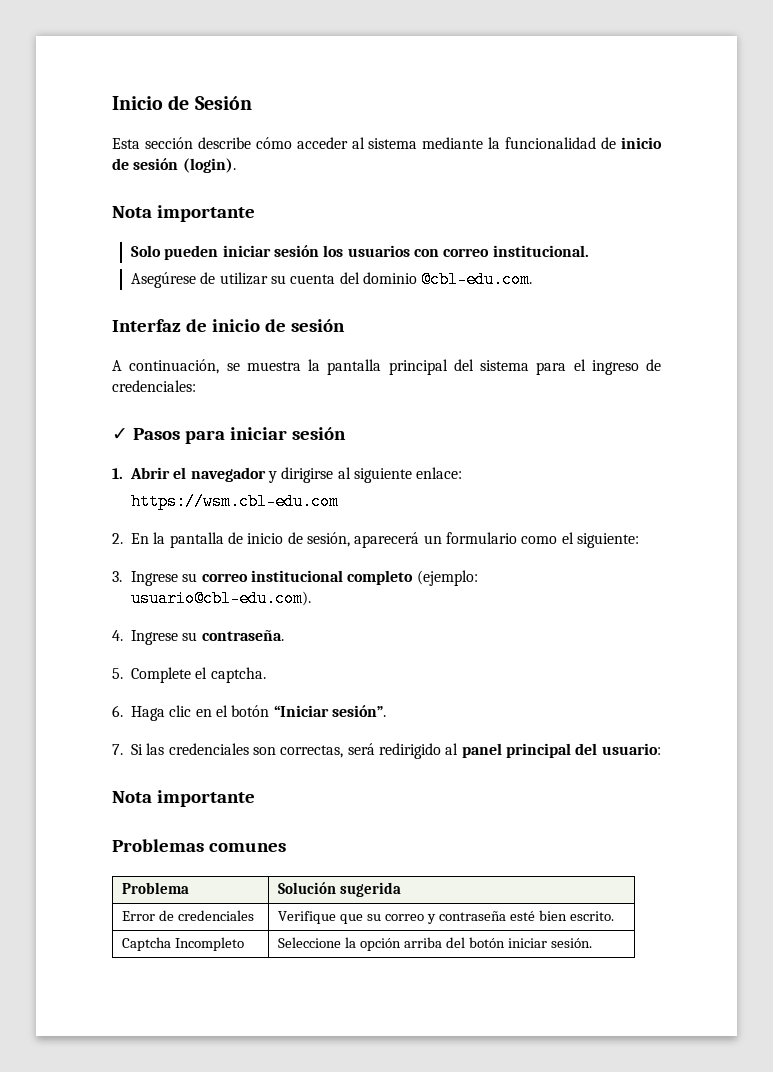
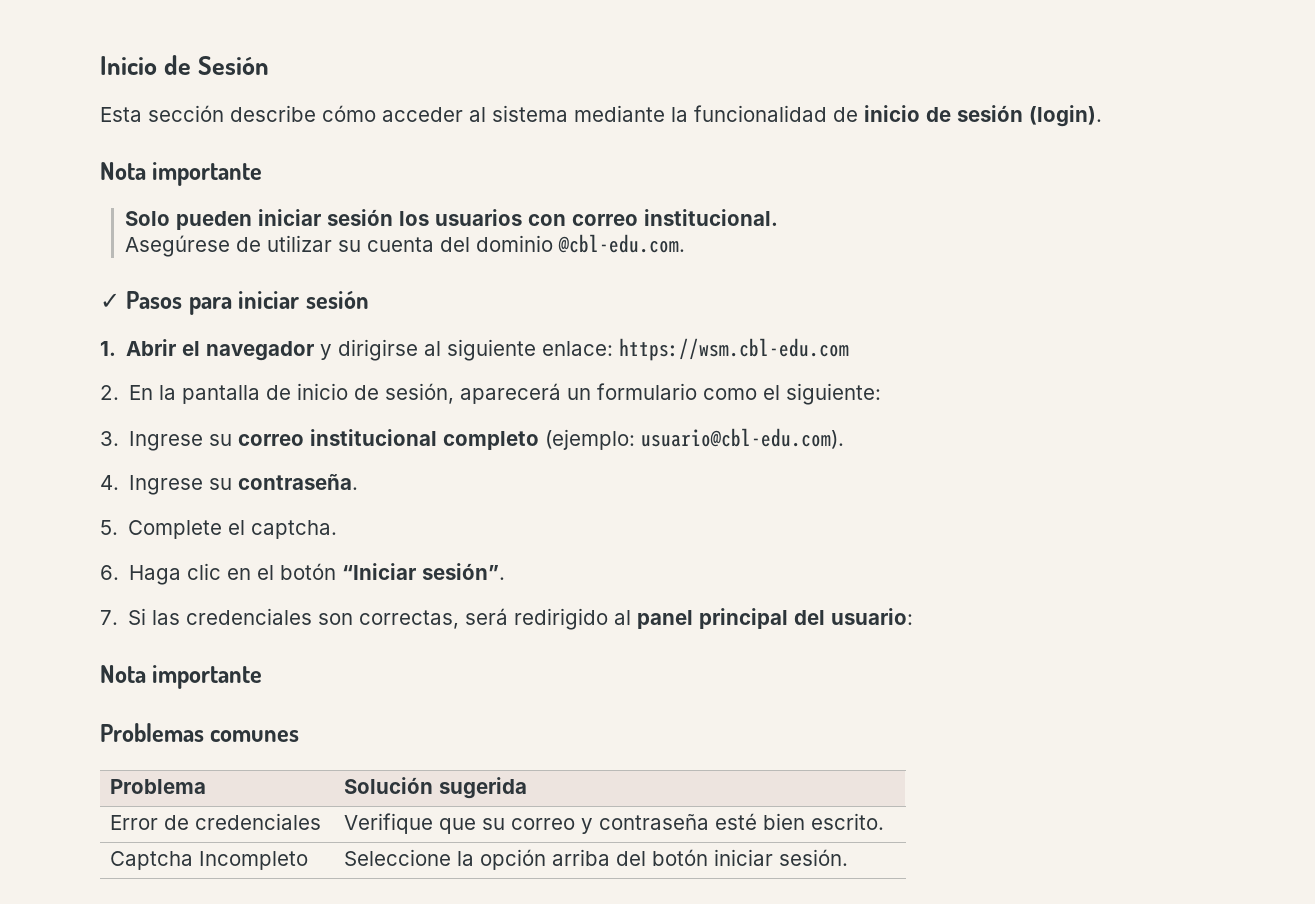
[112,319,345,332] [112,359,661,375] [112,380,196,392] // Interfaz de inicio de sesión // A continuación, se muestra la pantalla principal del sistema para el ingreso de credenciales: -> (685, 243) none
(463, 473) // -> (614, 348) none

